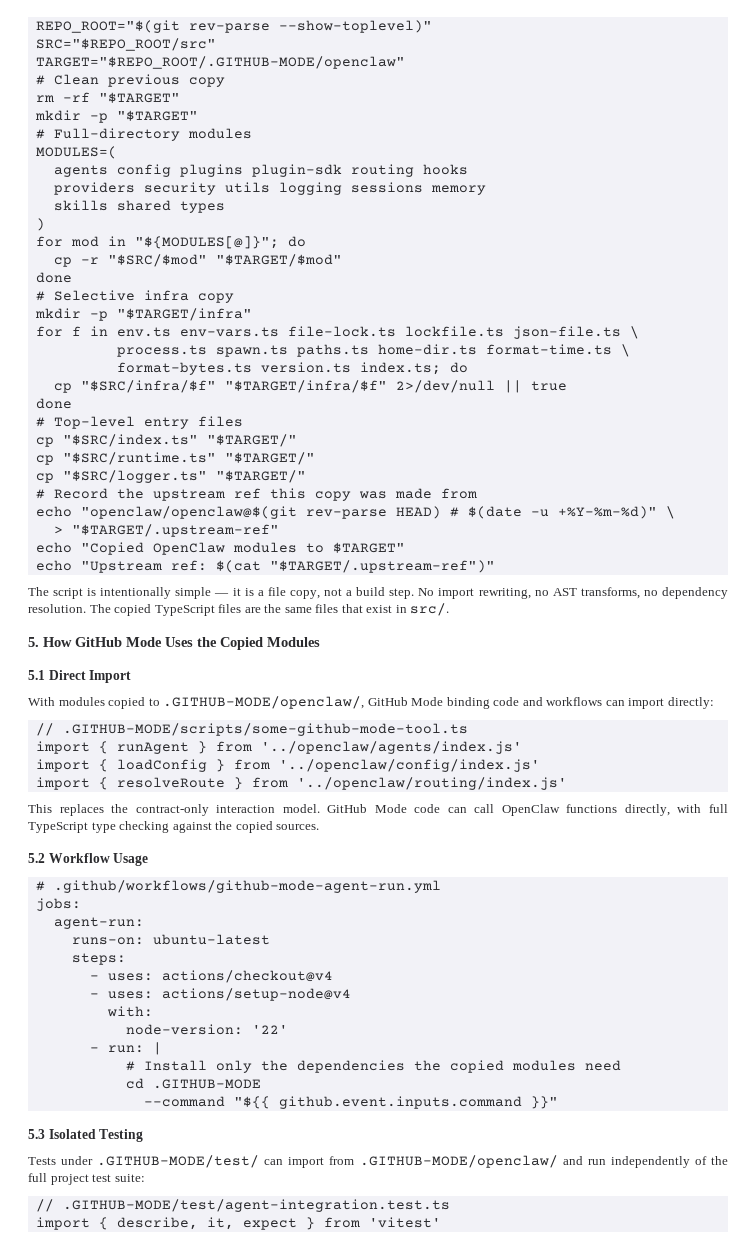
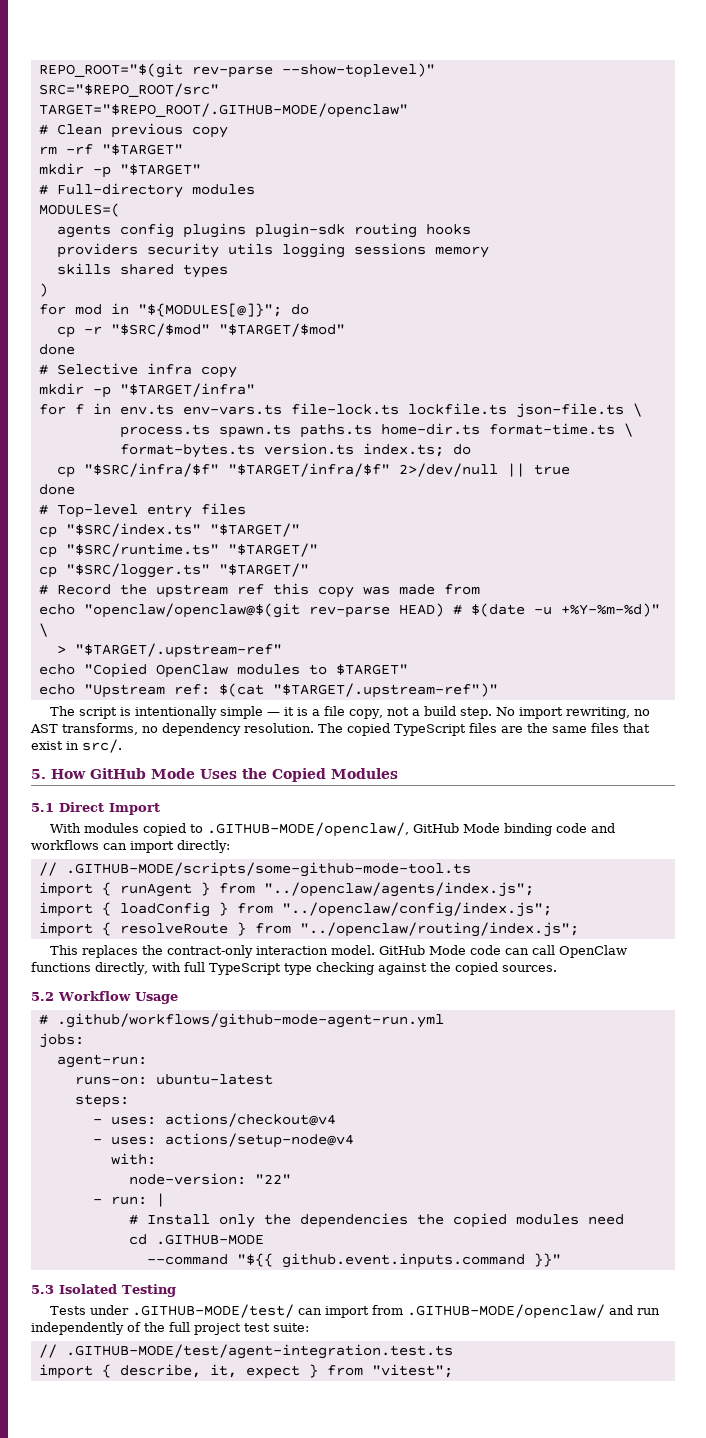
[260,741,522,754] '../openclaw/agents/index.js' -> [263,882,534,897] "../openclaw/agents/index.js";
[278,759,540,772] '../openclaw/config/index.js' -> [281,902,552,917] "../openclaw/config/index.js";
[296,777,567,790] '../openclaw/routing/index.js' -> [299,922,579,937] "../openclaw/routing/index.js";
[251,1025,288,1034] '22' -> [254,1174,291,1184] "22"
[368,1217,441,1228] 'vitest' -> [371,1364,453,1378] "vitest";

